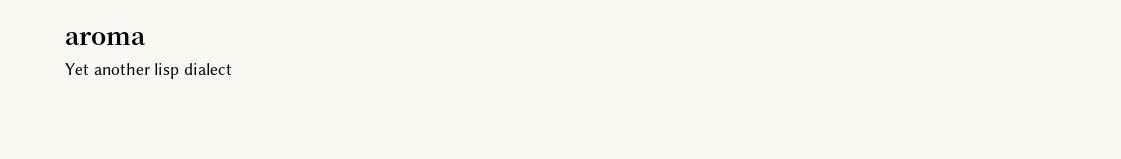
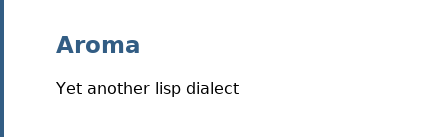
[65,32,146,45] aroma -> [56,36,141,53] Aroma

